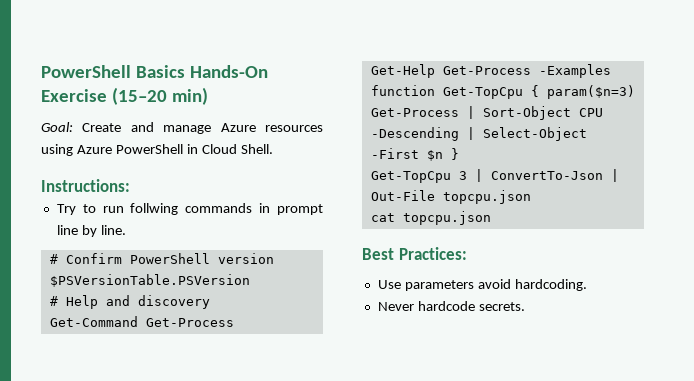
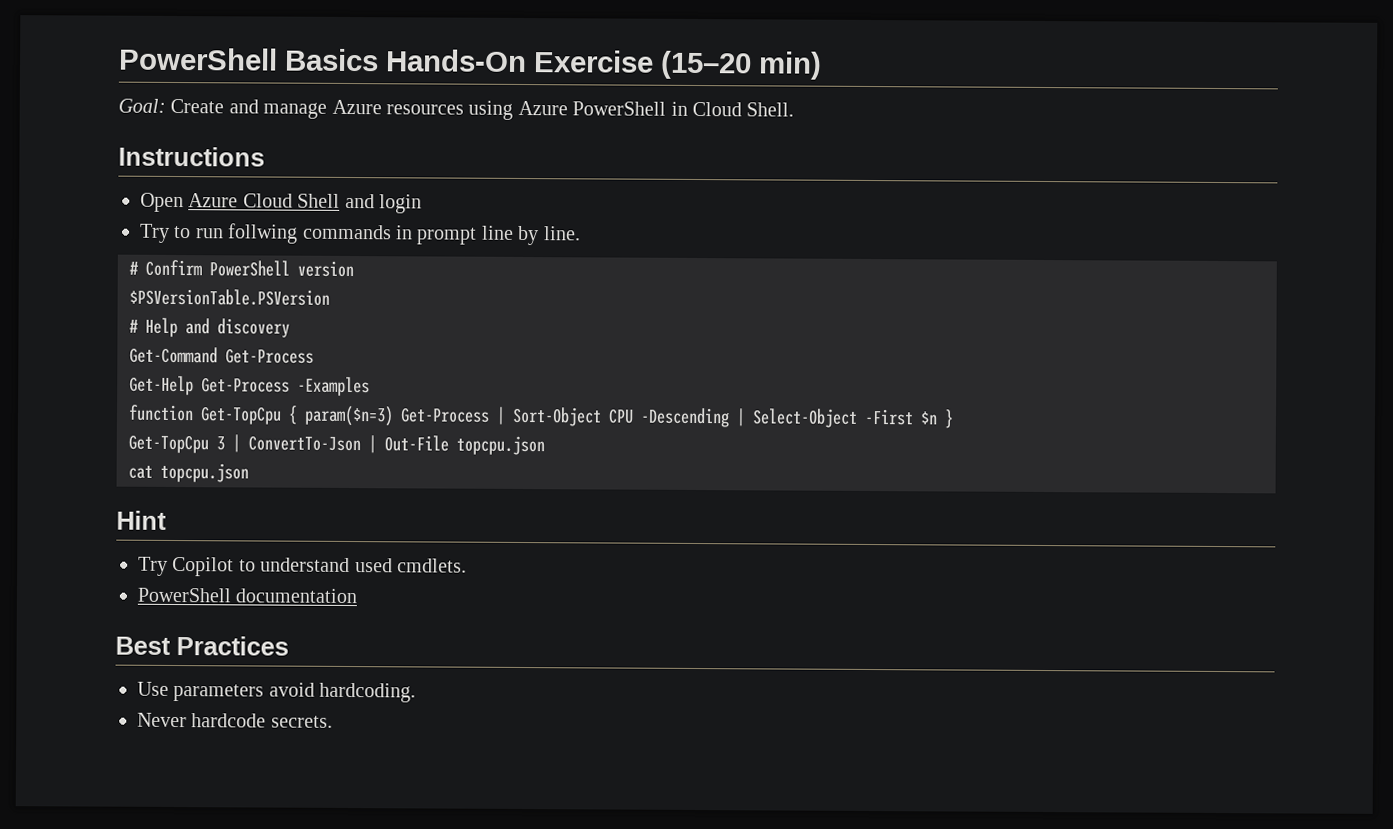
[41,179,130,192] Instructions: -> [118,146,265,167] [140,192,422,214] Instructions // Open Azure Cloud Shell and login
(491, 218) none -> [116,510,167,530] [138,556,467,577] [137,587,358,604] // Hint // Try Copilot to understand used cmdlets. // PowerShell documentation
[398,247,467,260] Practices: -> [176,636,289,656] Practices

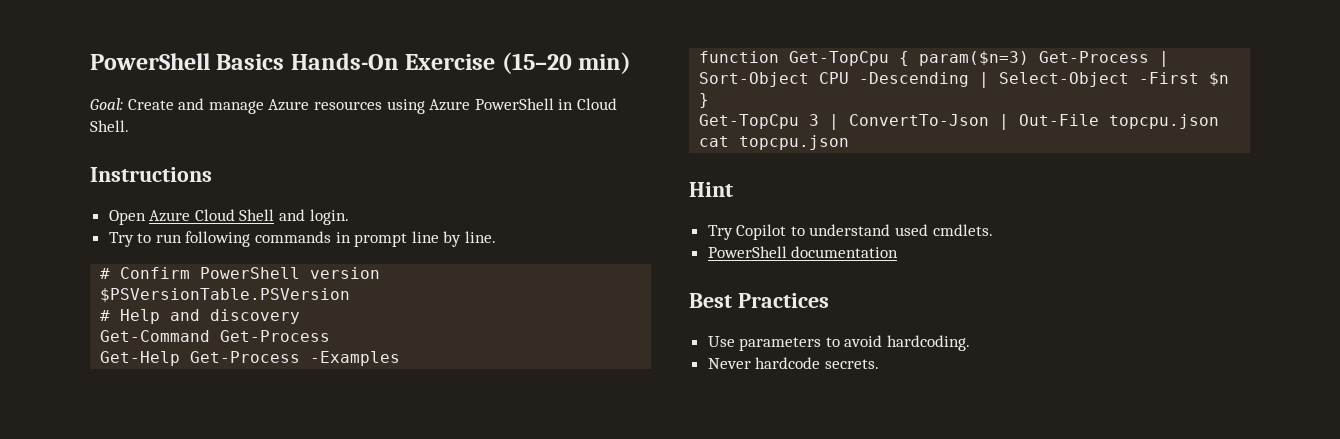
[379,194,422,214] login -> [309,209,349,225] login.
[227,223,299,244] follwing -> [185,231,251,247] following
(265, 692) none -> [825,337,840,347] to

